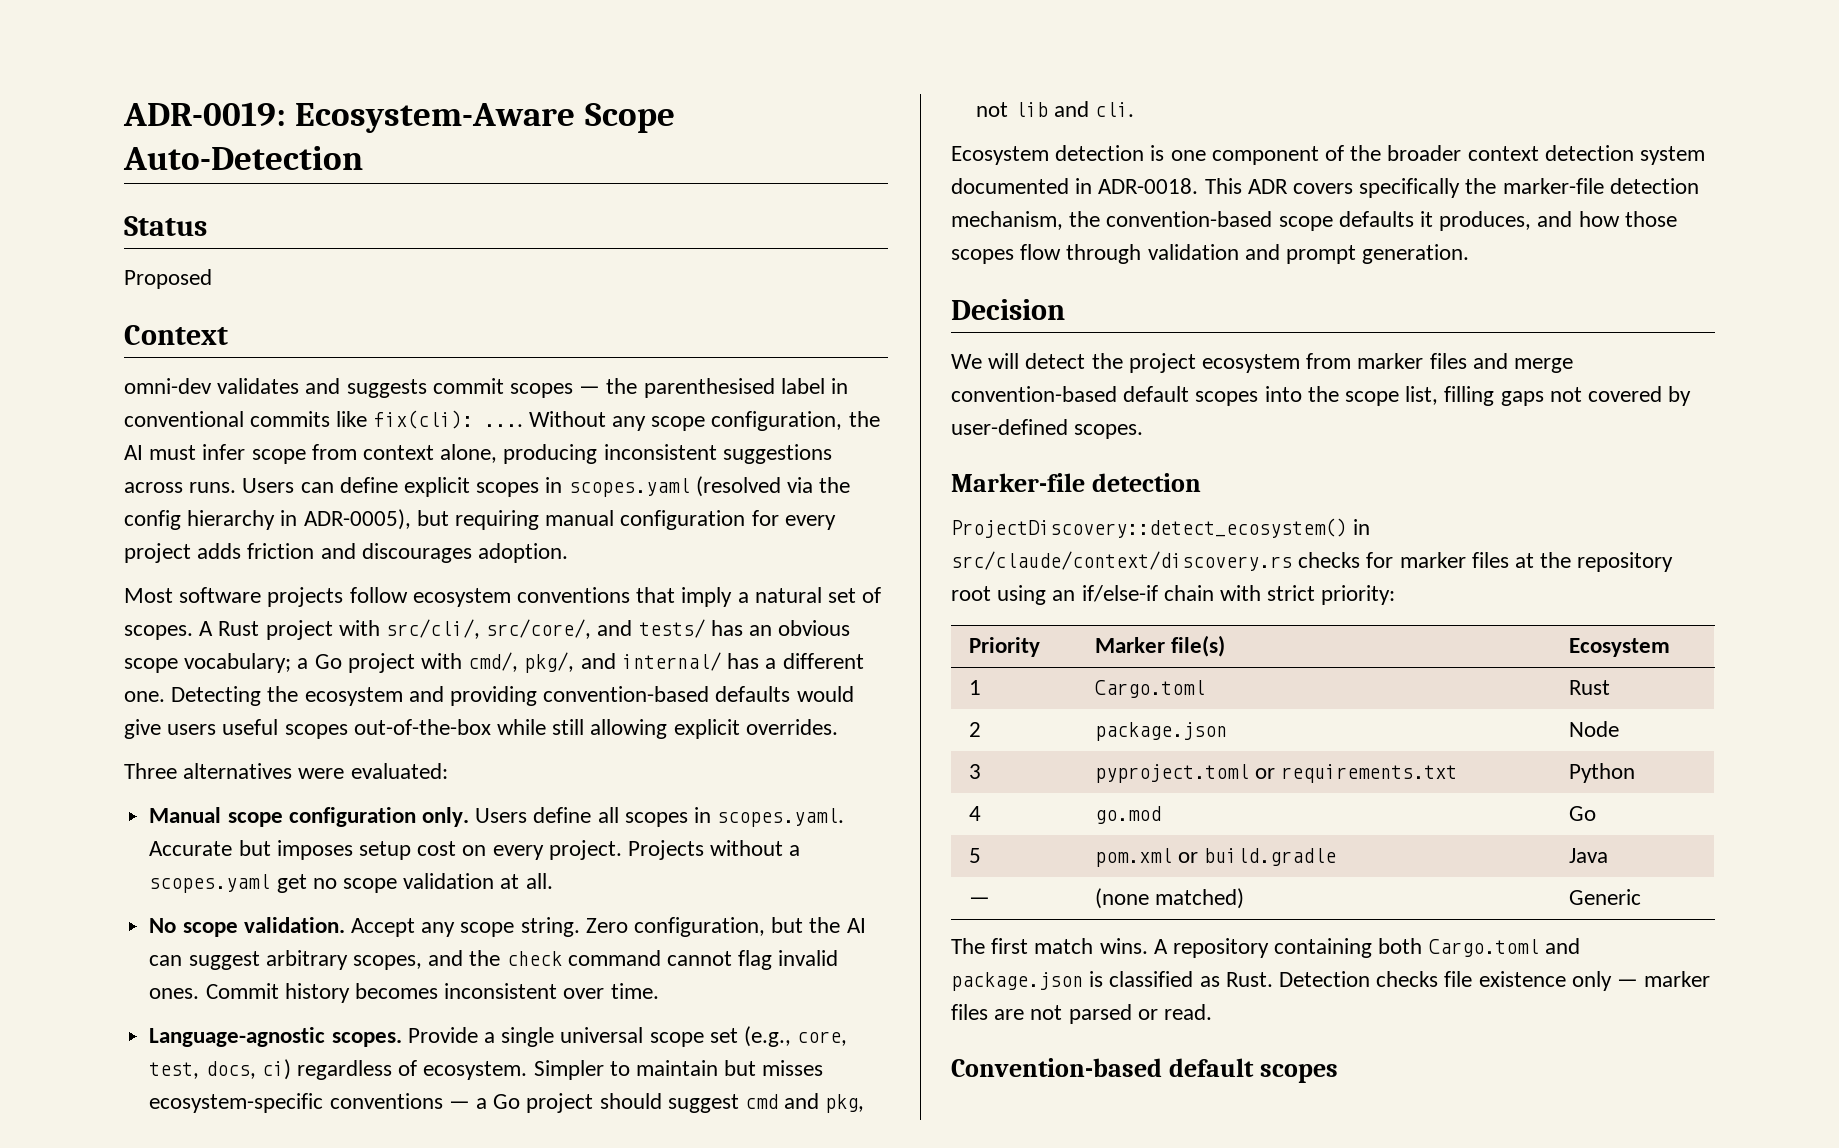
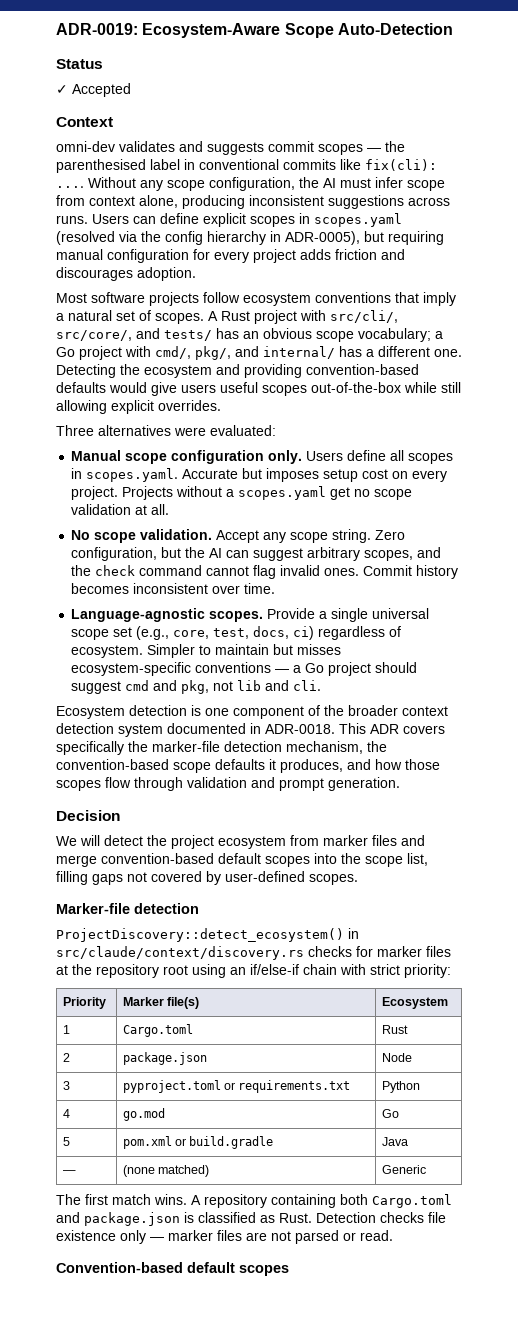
[124,269,212,289] Proposed -> [56,83,131,97] ✓ Accepted

